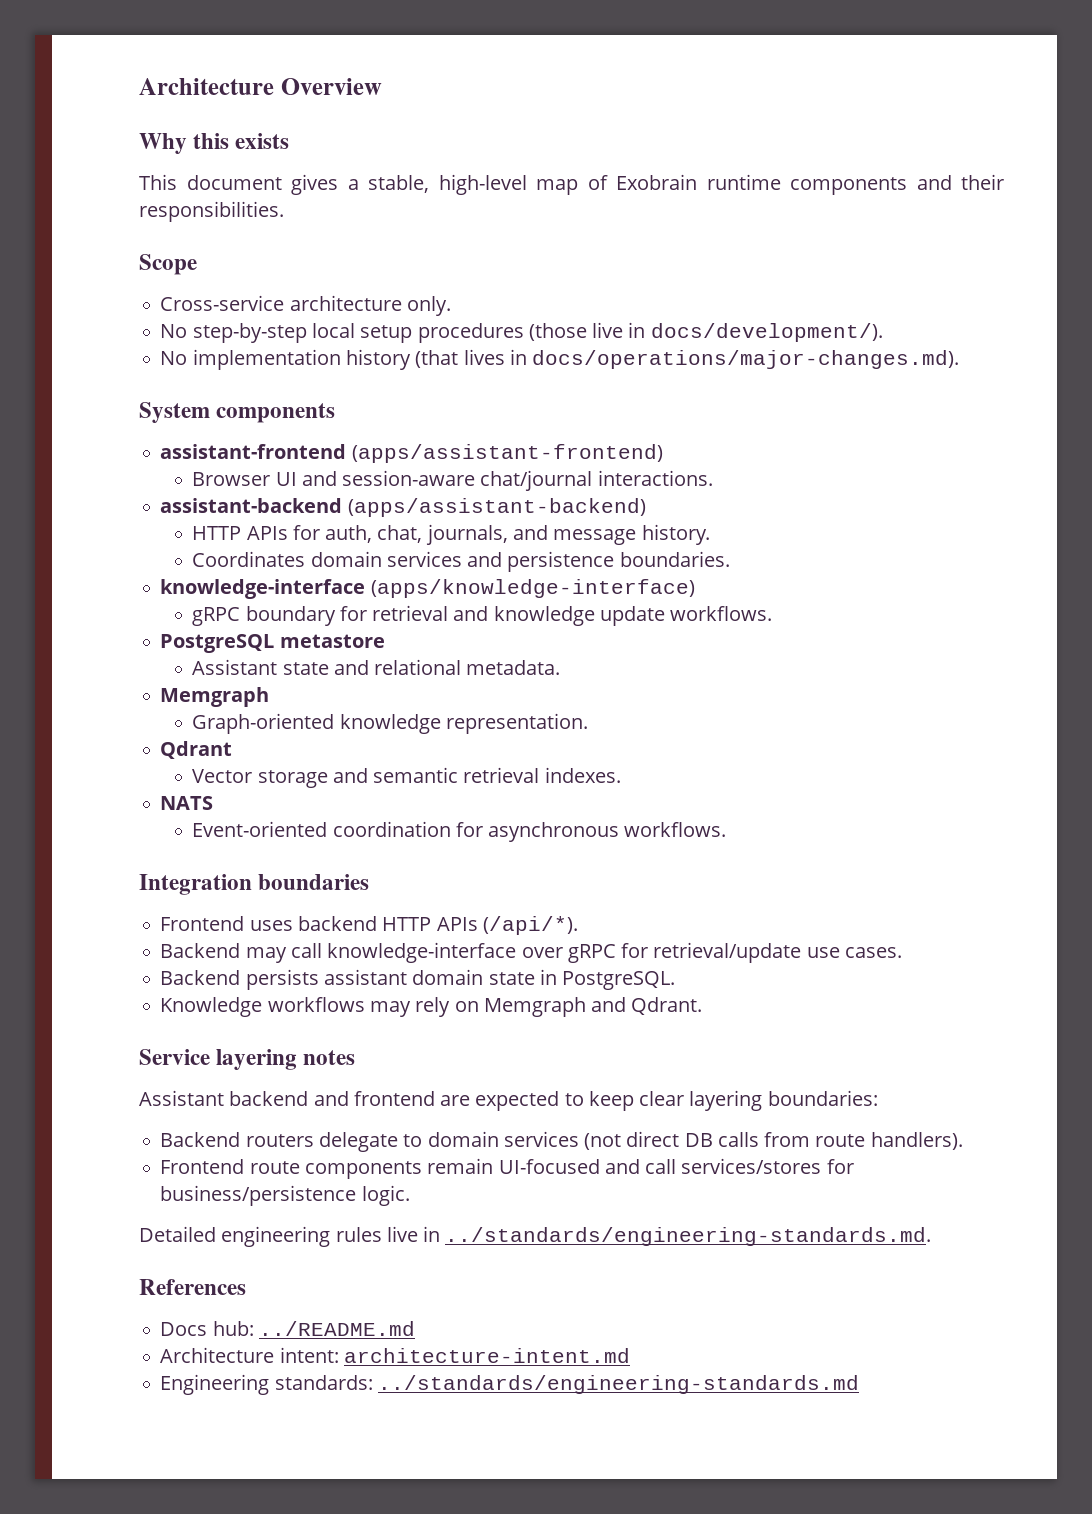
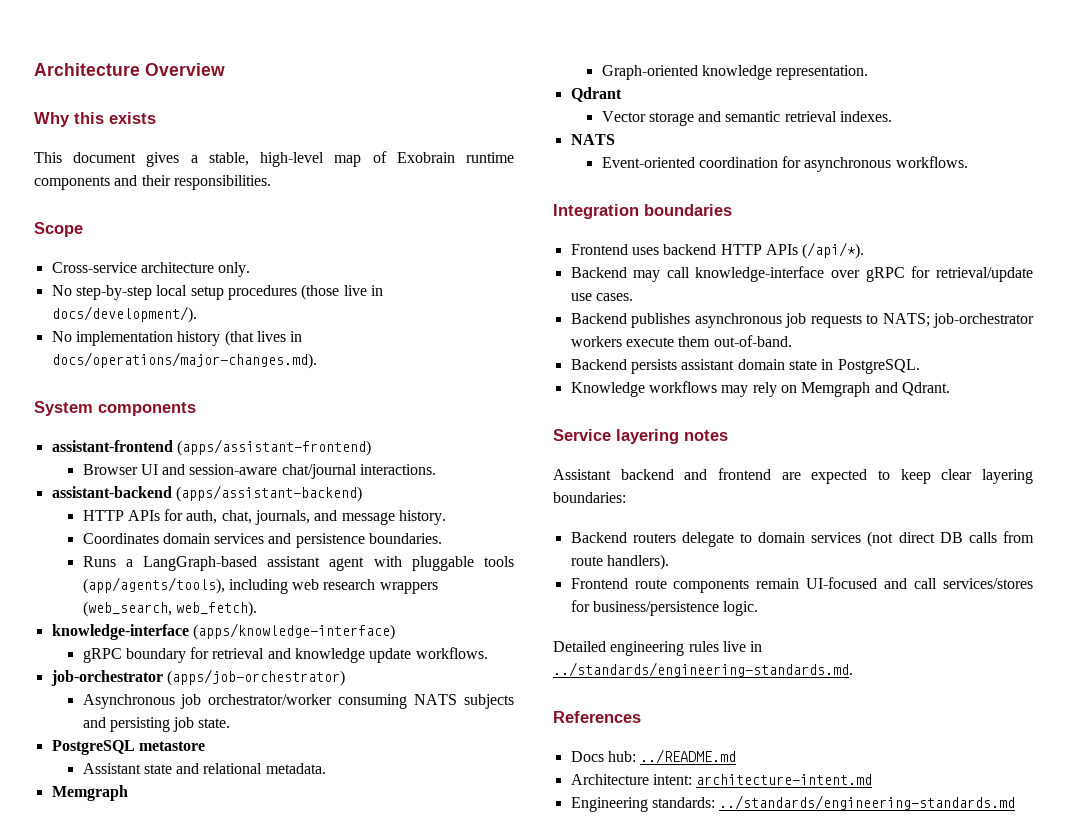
(730, 559) none -> [82,556,514,571] [82,577,438,594] [82,601,257,617] // Runs a LangGraph-based assistant agent with pluggable tools (app/agents/tools), including web research wrappers (web_search, web_fetch).
(773, 613) none -> [50,669,345,686] [82,694,514,709] [82,717,231,732] // job-orchestrator (apps/job-orchestrator) // Asynchronous job orchestrator/worker consuming NATS subjects and persisting job state.
(902, 952) none -> [570,313,1034,328] [570,335,792,347] // Backend publishes asynchronous job requests to NATS; job-orchestrator workers execute them out-of-band.

